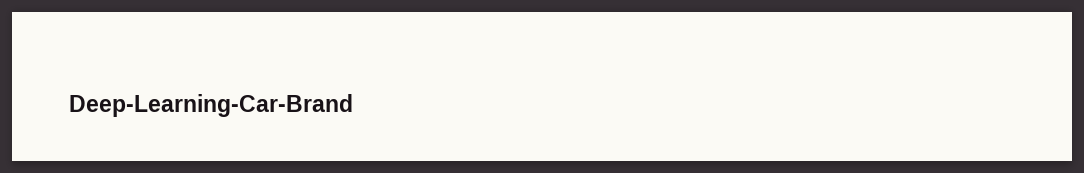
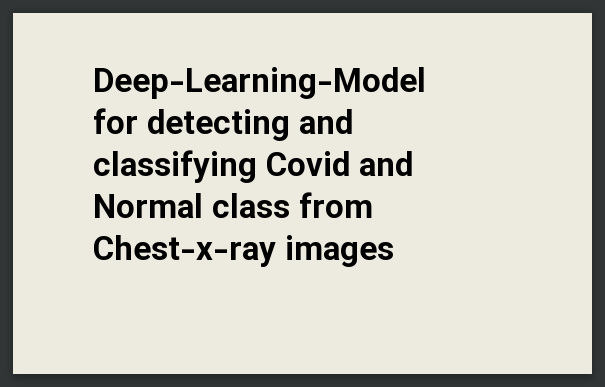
[69,94,353,117] Deep-Learning-Car-Brand -> [93,67,426,99] [93,108,353,141] [93,150,413,183] [93,192,373,218] [93,235,394,267] Deep-Learning-Model for detecting and classifying Covid and Normal class from Chest-x-ray images

